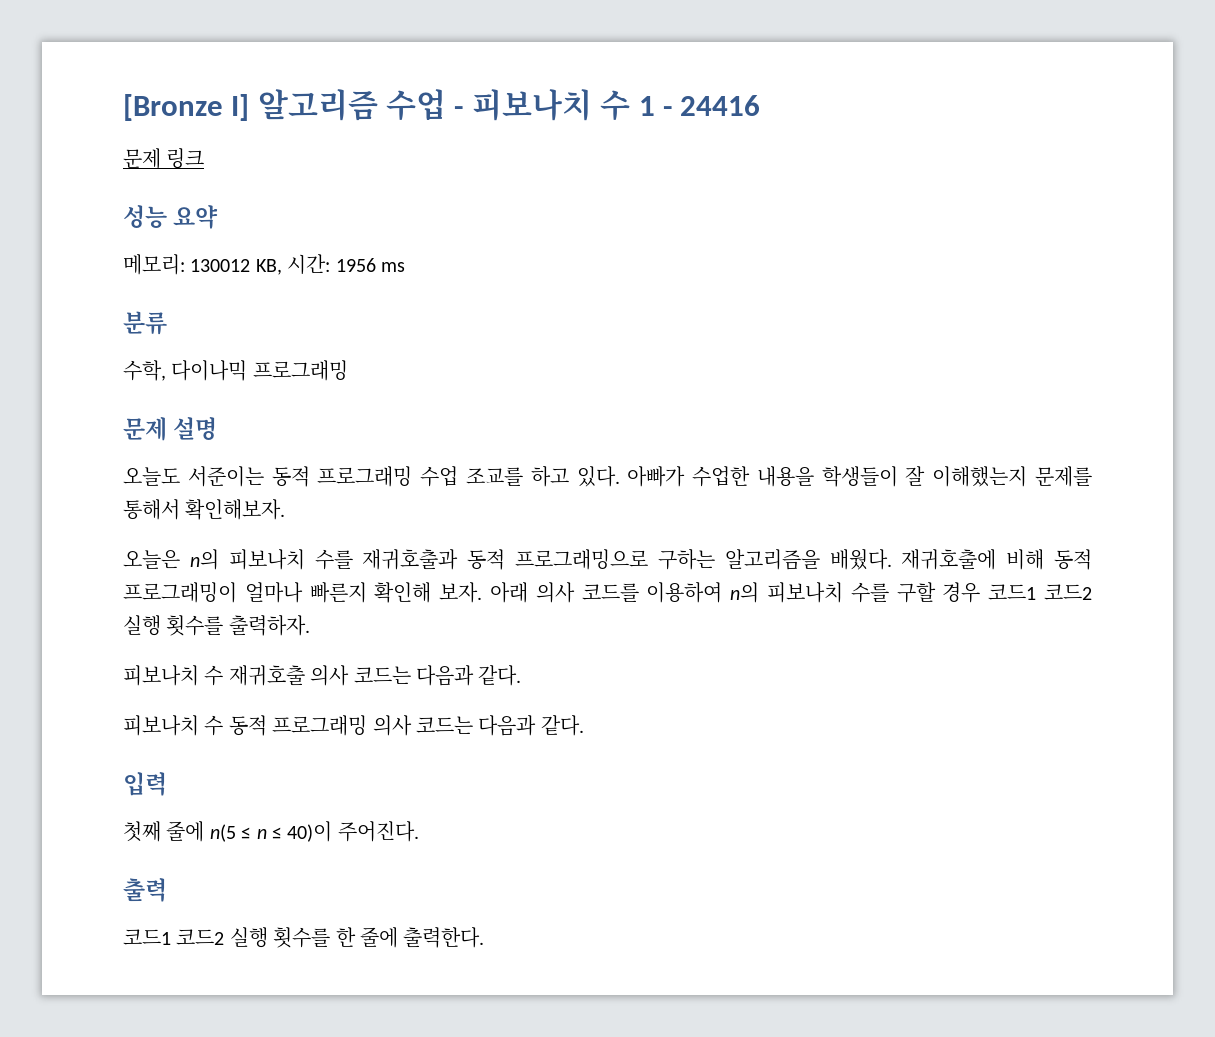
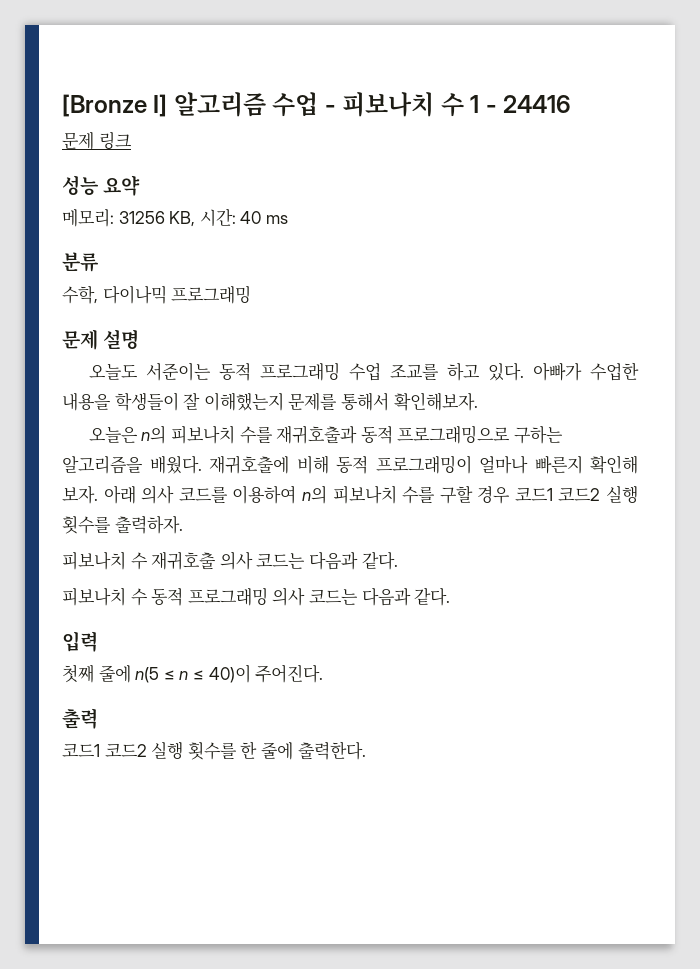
[190,259,251,272] 130012 -> [118,211,165,224] 31256
[335,258,376,272] 1956 -> [240,211,262,224] 40

